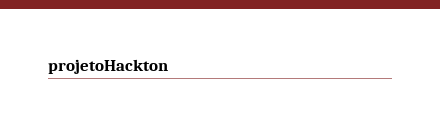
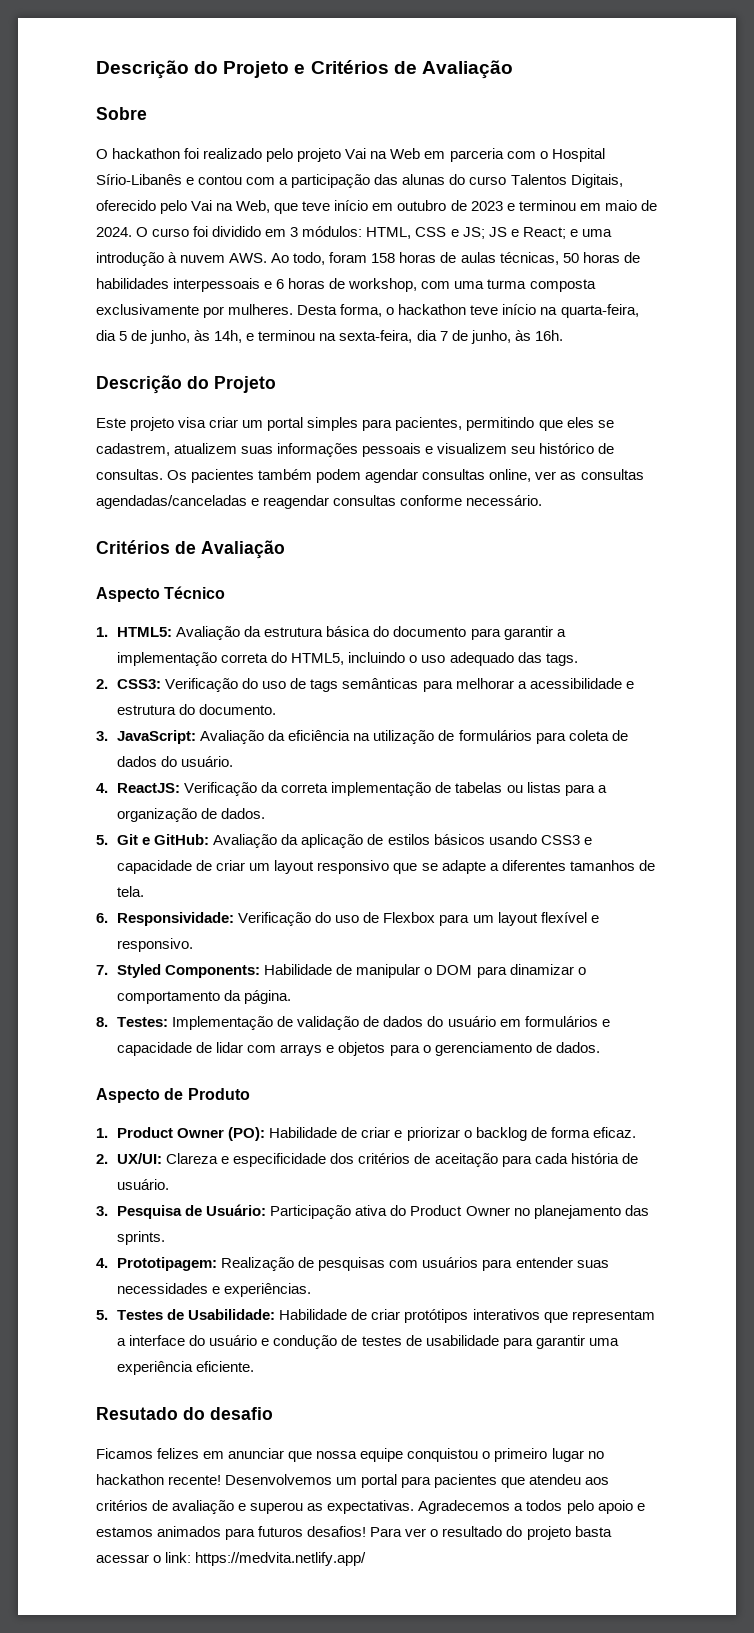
[48,59,168,74] projetoHackton -> [96,60,513,79] [96,107,147,120] [96,148,605,162] [96,174,623,188] [96,200,657,214] [96,226,612,239] [96,252,640,266] [96,278,596,292] [96,304,639,318] [96,330,563,344] [96,375,276,394] [96,417,614,431] [96,443,615,457] [96,469,644,483] [96,495,543,509] [96,540,285,559] [96,586,226,602] [96,626,566,640] [117,652,578,666] [96,678,634,692] [117,704,277,715] [96,730,628,744] [117,756,234,767] [96,782,607,796] [117,808,266,822] [96,834,592,848] [117,860,655,874] [117,886,145,897] [96,912,599,926] [117,938,194,952] [96,964,586,978] [117,990,292,1004] [96,1016,610,1030] [117,1042,600,1056] [96,1088,250,1103] [96,1127,636,1141] [96,1153,638,1167] [117,1179,170,1190] [96,1204,649,1219] [117,1231,166,1245] [96,1257,609,1271] [117,1283,312,1297] [96,1309,655,1323] [117,1335,619,1349] [117,1361,255,1375] [96,1407,273,1420] [96,1448,604,1462] [96,1474,610,1488] [96,1500,645,1514] [96,1526,612,1540] [96,1552,367,1566] Descrição do Projeto e Critérios de Avaliação // Sobre // O hackathon foi realizado pelo projeto Vai na Web em parceria com o Hospital Sírio-Libanês e contou com a participação das alunas do curso Talentos Digitais, oferecido pelo Vai na Web, que teve início em outubro de 2023 e terminou em maio de 2024. O curso foi dividido em 3 módulos: HTML, CSS e JS; JS e React; e uma introdução à nuvem AWS. Ao todo, foram 158 horas de aulas técnicas, 50 horas de habilidades interpessoais e 6 horas de workshop, com uma turma composta exclusivamente por mulheres. Desta forma, o hackathon teve início na quarta-feira, dia 5 de junho, às 14h, e terminou na sexta-feira, dia 7 de junho, às 16h. // Descrição do Projeto // Este projeto visa criar um portal simples para pacientes, permitindo que eles se cadastrem, atualizem suas informações pessoais e visualizem seu histórico de consultas. Os pacientes também podem agendar consultas online, ver as consultas agendadas/canceladas e reagendar consultas conforme necessário. // Critérios de Avaliação // Aspecto Técnico // 1. HTML5: Avaliação da estrutura básica do documento para garantir a implementação correta do HTML5, incluindo o uso adequado das tags. // 2. CSS3: Verificação do uso de tags semânticas para melhorar a acessibilidade e estrutura do documento. // 3. JavaScript: Avaliação da eficiência na utilização de formulários para coleta de dados do usuário. // 4. ReactJS: Verificação da correta implementação de tabelas ou listas para a organização de dados. // 5. Git e GitHub: Avaliação da aplicação de estilos básicos usando CSS3 e capacidade de criar um layout responsivo que se adapte a diferentes tamanhos de tela. // 6. Responsividade: Verificação do uso de Flexbox para um layout flexível e responsivo. // 7. Styled Components: Habilidade de manipular o DOM para dinamizar o comportamento da página. // 8. Testes: Implementação de validação de dados do usuário em formulários e capacidade de lidar com arrays e objetos para o gerenciamento de dados. // Aspecto de Produto // 1. Product Owner (PO): Habilidade de criar e priorizar o backlog de forma eficaz. // 2. UX/UI: Clareza e especificidade dos critérios de aceitação para cada história de usuário. // 3. Pesquisa de Usuário: Participação ativa do Product Owner no planejamento das sprints. // 4. Prototipagem: Realização de pesquisas com usuários para entender suas necessidades e experiências. // 5. Testes de Usabilidade: Habilidade de criar protótipos interativos que representam a interface do usuário e condução de testes de usabilidade para garantir uma experiência eficiente. // Resutado do desafio // Ficamos felizes em anunciar que nossa equipe conquistou o primeiro lugar no hackathon recente! Desenvolvemos um portal para pacientes que atendeu aos critérios de avaliação e superou as expectativas. Agradecemos a todos pelo apoio e estamos animados para futuros desafios! Para ver o resultado do projeto basta acessar o link: https://medvita.netlify.app/

